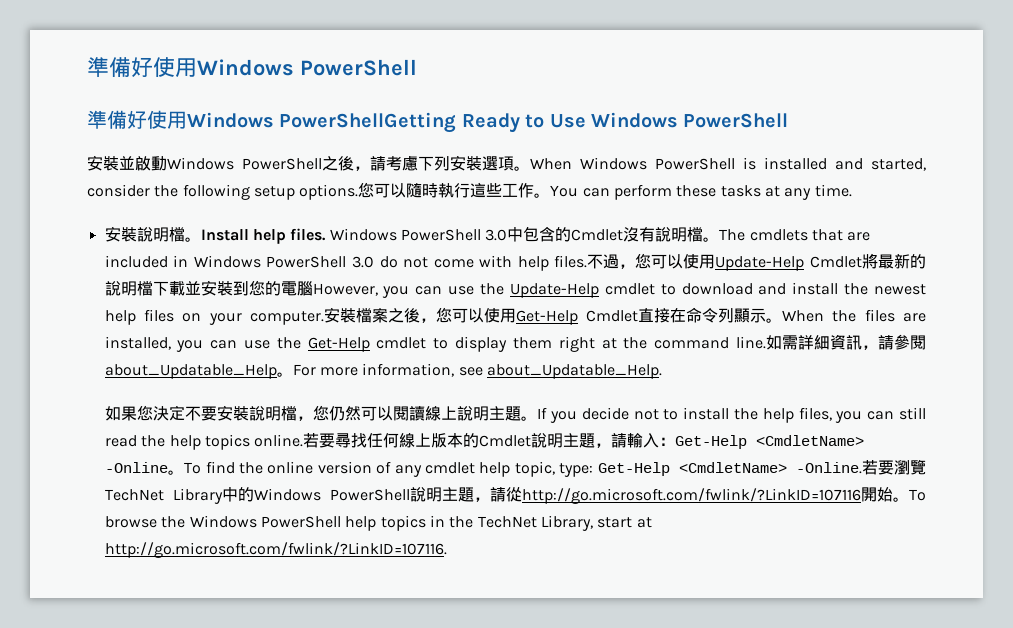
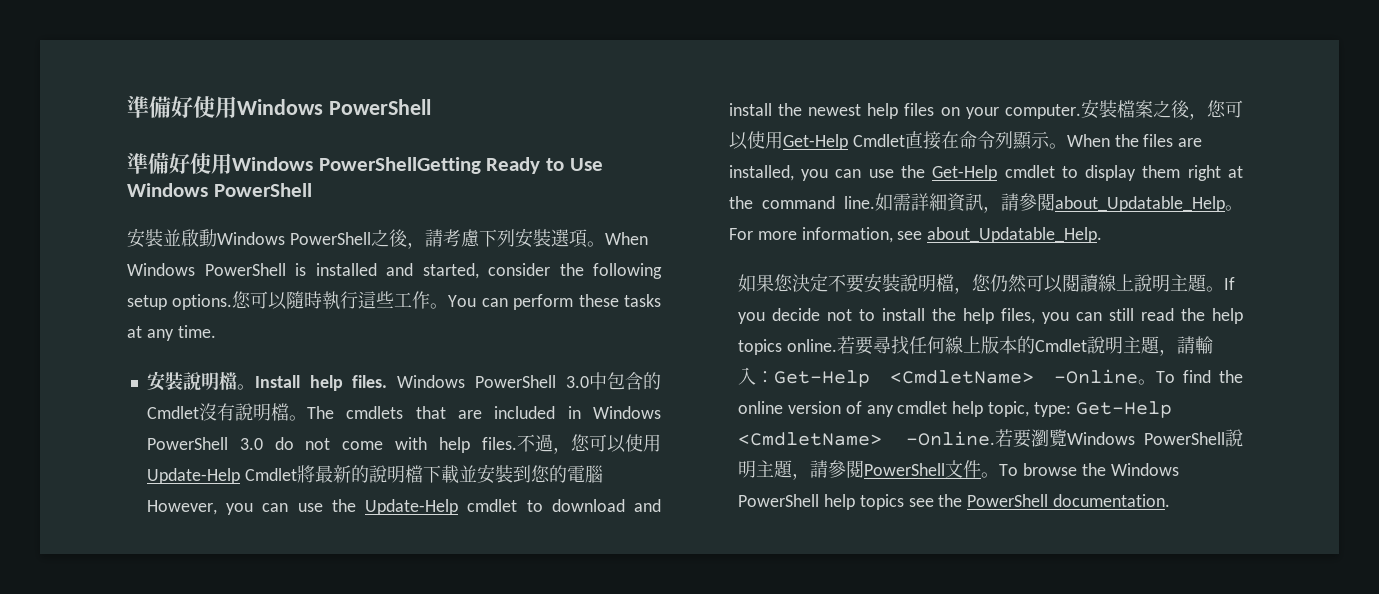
[105,487,255,504] TechNet Library中的 -> (1067, 438) none
[506,487,893,504] 從http://go.microsoft.com/fwlink/?LinkID=107116開始 -> [828,460,982,478] 參閱PowerShell文件
[430,515,652,531] [105,542,448,558] in the TechNet Library, start at http://go.microsoft.com/fwlink/?LinkID=107116. -> [908,494,1171,507] see the PowerShell documentation.

